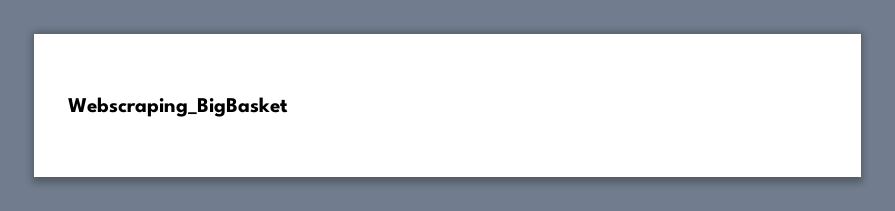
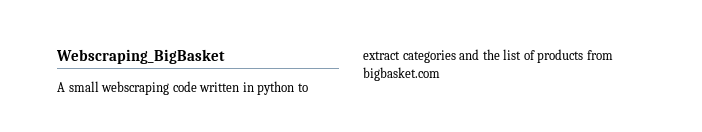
(288, 107) none -> [57,81,308,95] [363,49,613,63] [363,67,440,81] // A small webscraping code written in python to extract categories and the list of products from bigbasket.com

